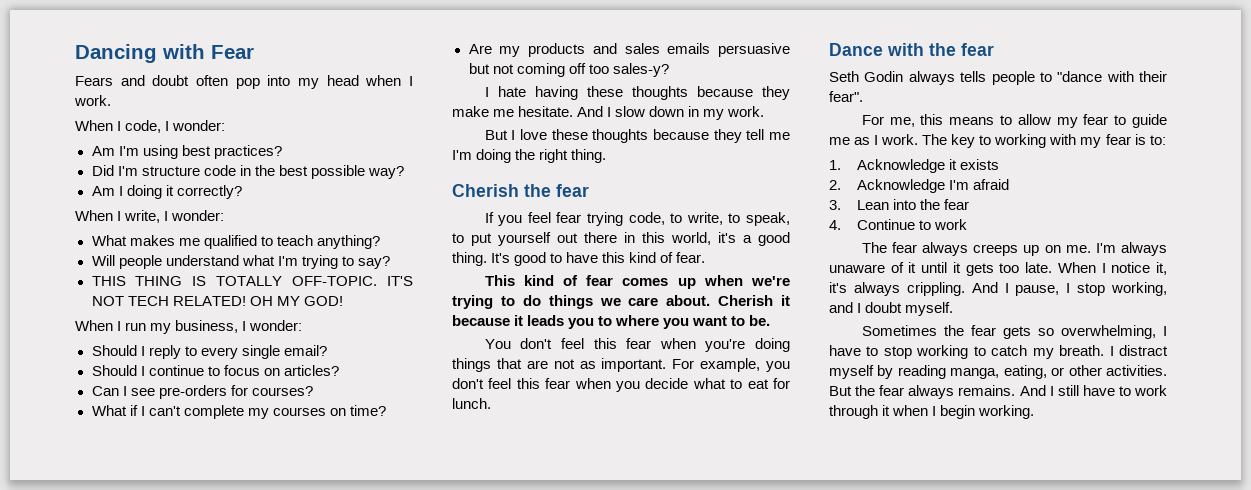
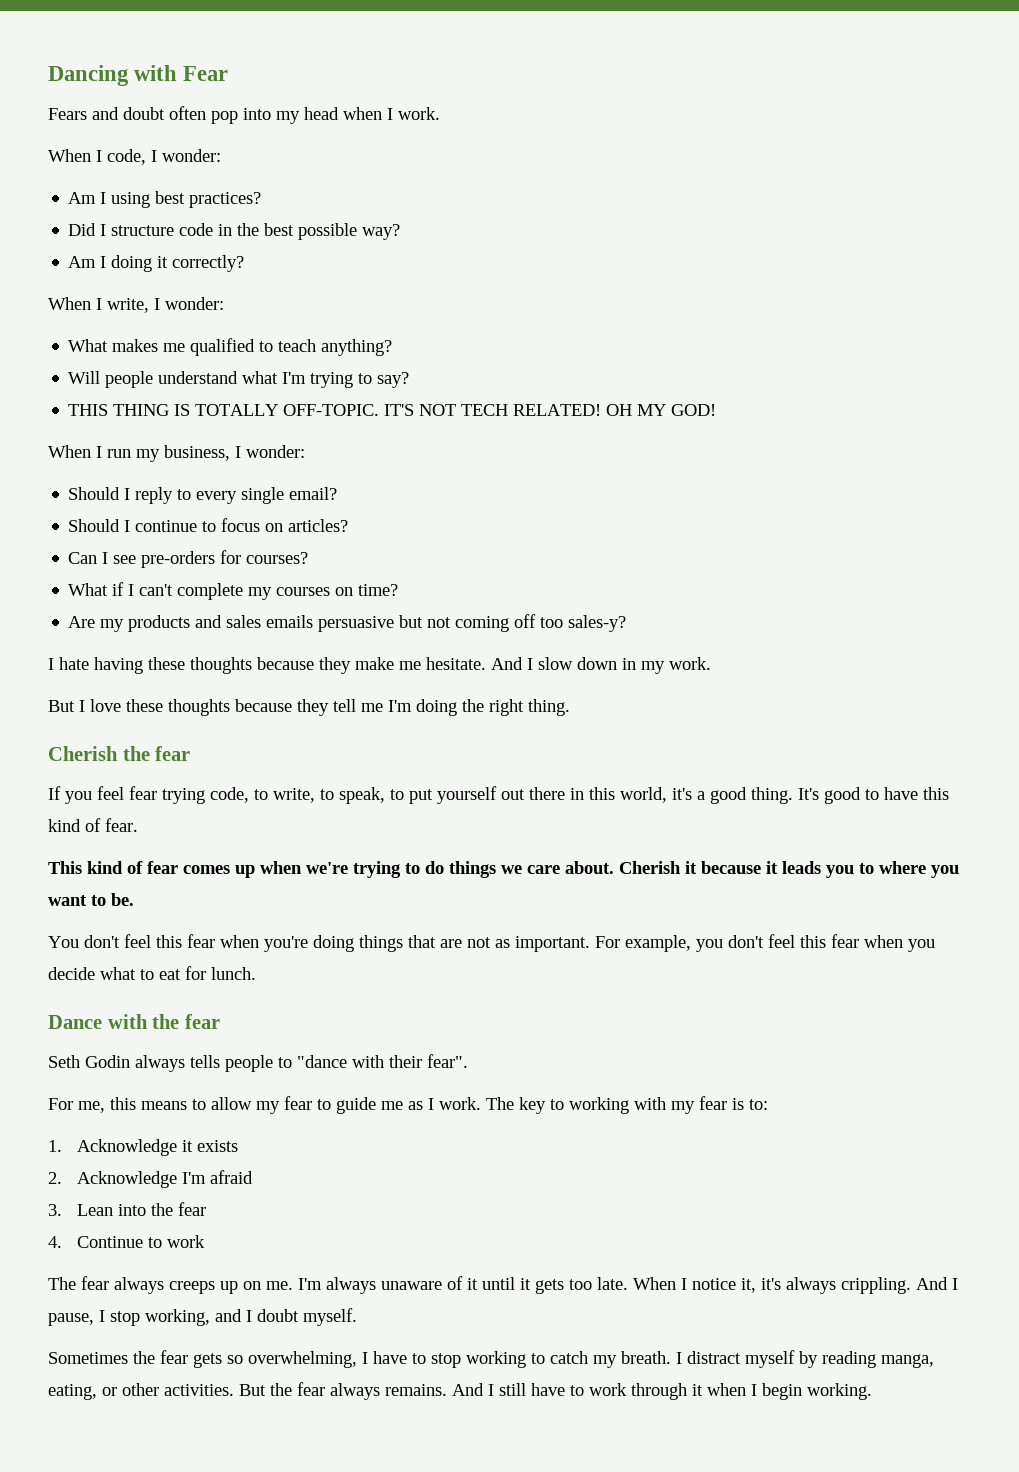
[118,146,139,156] I'm -> [100,192,107,204] I
[117,166,138,176] I'm -> [100,224,107,236] I

